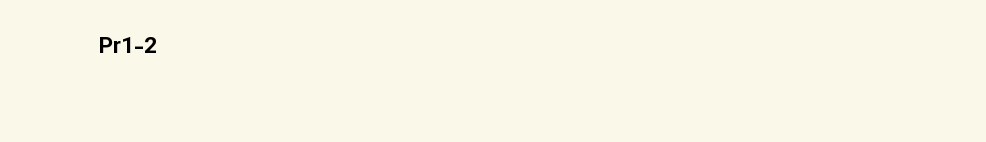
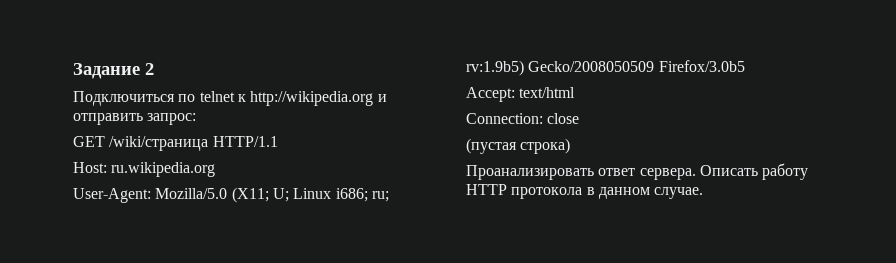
[99,37,157,53] Pr1-2 -> [73,63,154,79] [73,91,387,106] [73,113,197,125] [73,136,278,151] [73,162,216,177] [73,187,389,203] [466,60,745,76] [466,87,576,102] [466,113,580,124] [466,138,571,154] [466,163,809,180] [466,184,704,199] Задание 2 // Подключиться по telnet к http://wikipedia.org и отправить запрос: // GET /wiki/страница HTTP/1.1 // Host: ru.wikipedia.org // User-Agent: Mozilla/5.0 (X11; U; Linux i686; ru; rv:1.9b5) Gecko/2008050509 Firefox/3.0b5 // Accept: text/html // Connection: close // (пустая строка) // Проанализировать ответ сервера. Описать работу HTTP протокола в данном случае.

